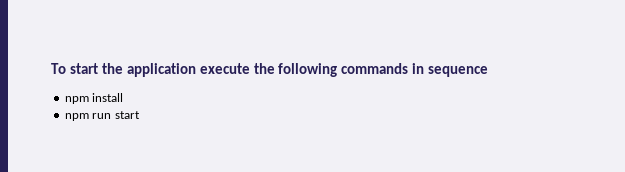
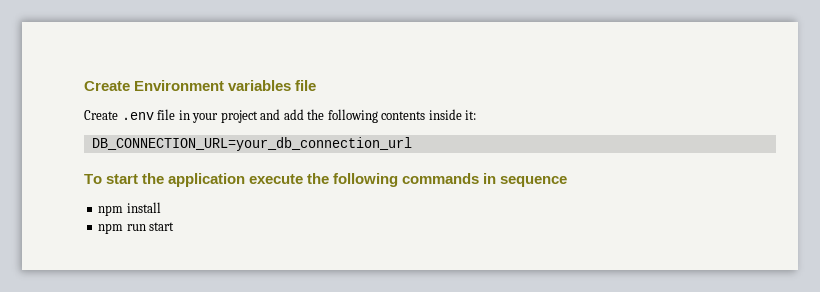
(51, 68) none -> [84,80,317,91] [84,109,477,123] [91,137,412,151] Create Environment variables file // Create .env file in your project and add the following contents inside it: // DB_CONNECTION_URL=your_db_connection_url //

